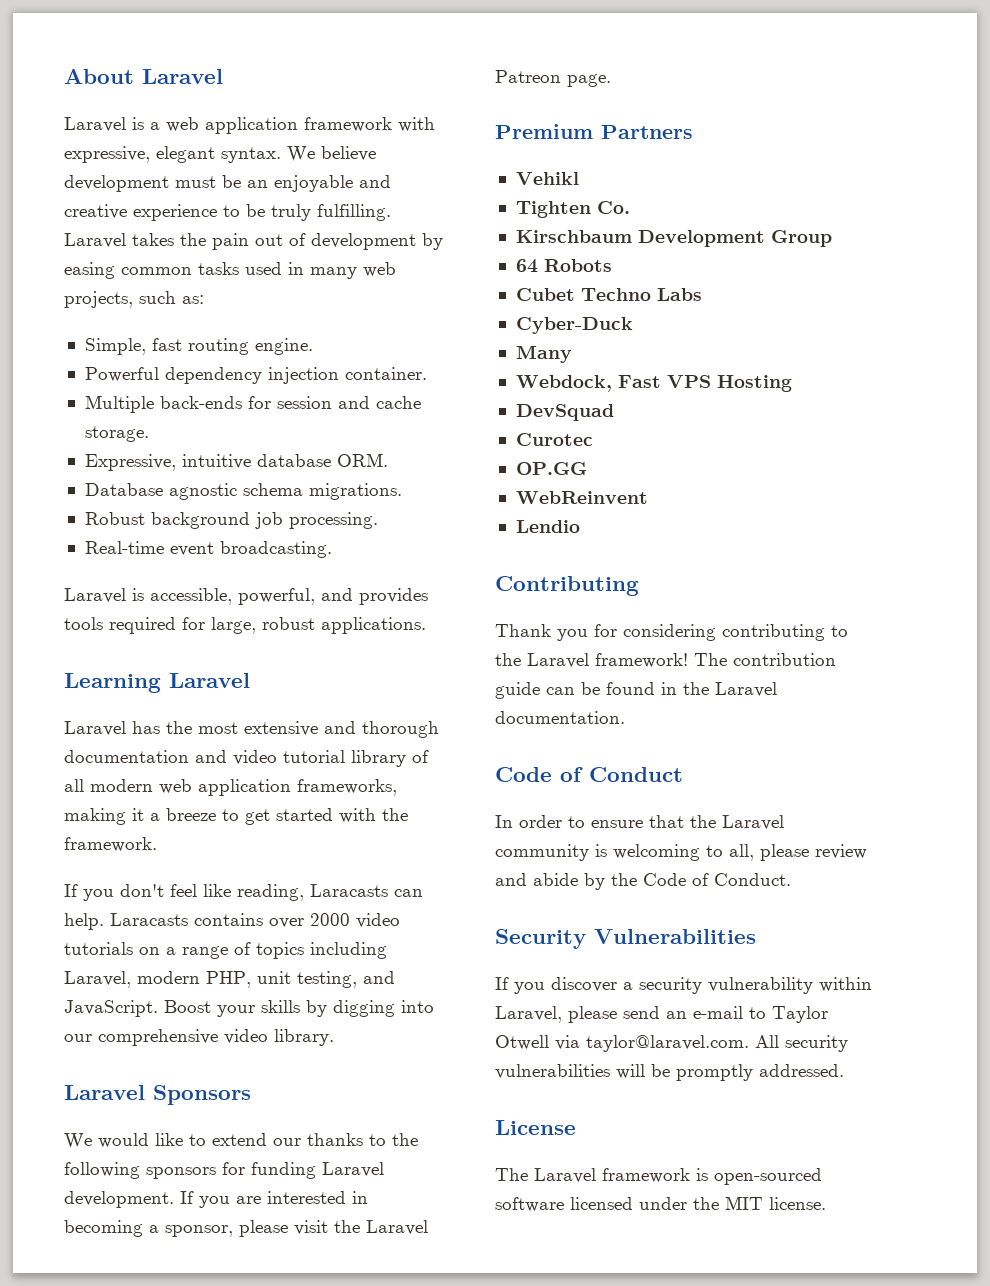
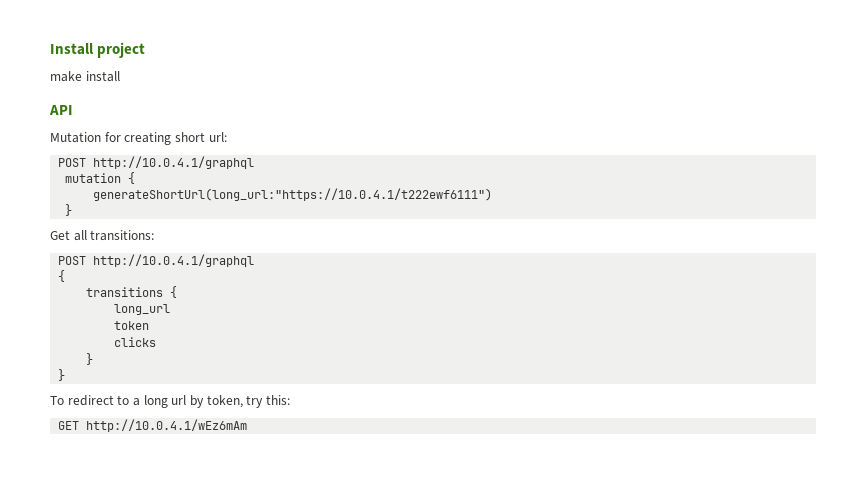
[64,69,223,84] [64,117,435,134] [64,146,376,163] [64,175,391,192] [64,204,391,221] [64,233,443,250] [64,262,396,279] [64,291,204,308] [84,338,313,355] [84,367,427,384] [84,395,421,413] [84,426,149,442] [84,453,388,471] [84,483,402,500] [84,512,378,529] [84,541,332,558] [64,588,428,605] [64,617,426,634] [64,673,250,693] [64,721,439,738] [64,750,429,767] [64,779,397,796] [64,808,408,825] [64,837,157,852] [64,884,423,901] [64,913,400,930] [64,942,387,959] [64,971,395,988] [64,1000,434,1017] [64,1029,334,1046] [64,1085,251,1105] [64,1133,418,1149] [64,1162,384,1179] [64,1191,368,1208] [64,1220,428,1237] [495,70,611,87] [495,124,693,139] [515,172,579,185] [515,201,630,218] [515,230,832,247] [515,259,612,273] [515,288,702,301] [515,317,633,334] [515,345,572,363] [515,375,792,392] [515,404,614,421] [515,433,593,446] [515,462,587,475] [515,491,648,504] [515,520,580,533] [495,576,639,596] [495,624,848,641] [495,653,836,668] [495,682,777,699] [495,711,625,724] [495,767,683,782] [495,815,784,830] [495,844,867,861] [495,873,791,890] [495,929,756,949] [495,977,872,994] [495,1006,828,1023] [495,1035,848,1052] [495,1064,844,1081] [495,1120,576,1135] [495,1168,822,1185] [495,1196,826,1212] About Laravel // Laravel is a web application framework with expressive, elegant syntax. We believe development must be an enjoyable and creative experience to be truly fulfilling. Laravel takes the pain out of development by easing common tasks used in many web projects, such as: // Simple, fast routing engine. // Powerful dependency injection container. // Multiple back-ends for session and cache storage. // Expressive, intuitive database ORM. // Database agnostic schema migrations. // Robust background job processing. // Real-time event broadcasting. // Laravel is accessible, powerful, and provides tools required for large, robust applications. // Learning Laravel // Laravel has the most extensive and thorough documentation and video tutorial library of all modern web application frameworks, making it a breeze to get started with the framework. // If you don't feel like reading, Laracasts can help. Laracasts contains over 2000 video tutorials on a range of topics including Laravel, modern PHP, unit testing, and JavaScript. Boost your skills by digging into our comprehensive video library. // Laravel Sponsors // We would like to extend our thanks to the following sponsors for funding Laravel development. If you are interested in becoming a sponsor, please visit the Laravel Patreon page. // Premium Partners // Vehikl // Tighten Co. // Kirschbaum Development Group // 64 Robots // Cubet Techno Labs // Cyber-Duck // Many // Webdock, Fast VPS Hosting // DevSquad // Curotec // OP.GG // WebReinvent // Lendio // Contributing // Thank you for considering contributing to the Laravel framework! The contribution guide can be found in the Laravel documentation. // Code of Conduct // In order to ensure that the Laravel community is welcoming to all, please review and abide by the Code of Conduct. // Security Vulnerabilities // If you discover a security vulnerability within Laravel, please send an e-mail to Taylor Otwell via taylor@laravel.com. All security vulnerabilities will be promptly addressed. // License // The Laravel framework is open-sourced software licensed under the MIT license. -> [50,42,146,58] [50,71,120,82] [49,105,73,115] [50,132,227,145] [58,156,255,169] [65,172,136,184] [93,188,493,201] [65,204,73,216] [50,230,155,241] [58,254,255,267] [58,270,66,282] [86,286,178,298] [114,304,171,315] [114,321,150,330] [114,337,157,347] [86,353,94,365] [58,369,66,381] [50,395,290,408] [58,419,248,432] Install project // make install // API // Mutation for creating short url: // POST http://10.0.4.1/graphql // mutation { // generateShortUrl(long_url:"https://10.0.4.1/t222ewf6111") // } // Get all transitions: // POST http://10.0.4.1/graphql // { // transitions { // long_url // token // clicks // } // } // To redirect to a long url by token, try this: // GET http://10.0.4.1/wEz6mAm

